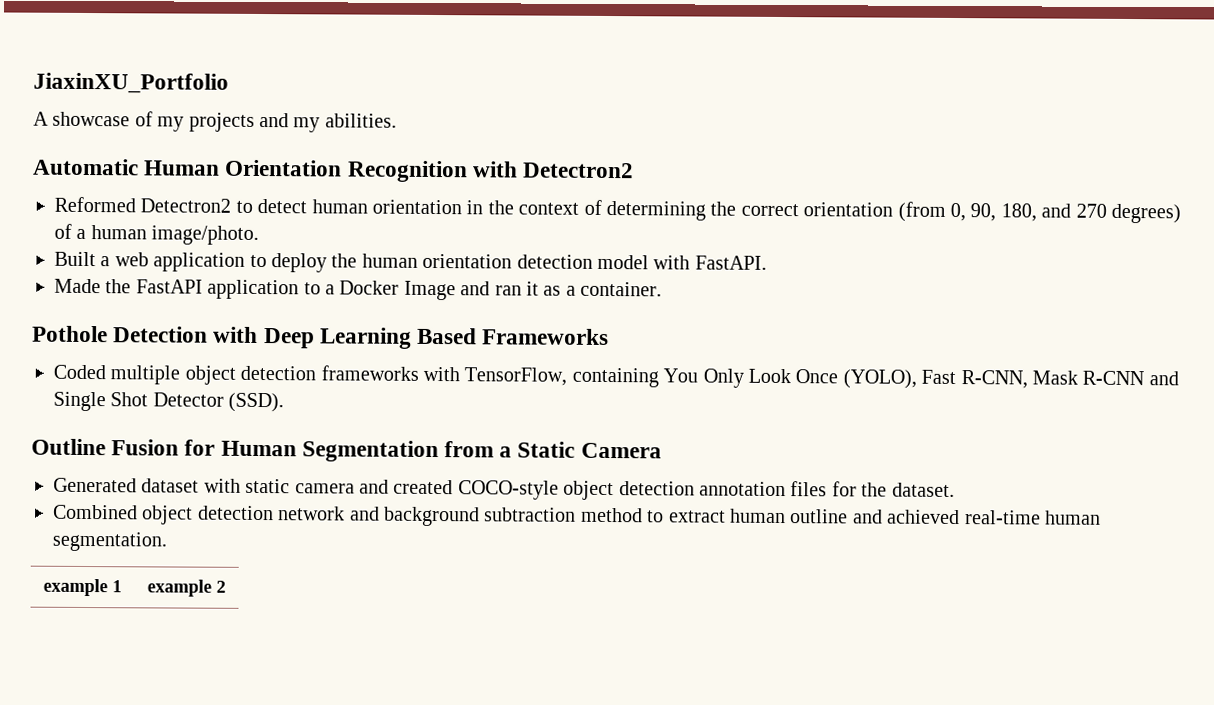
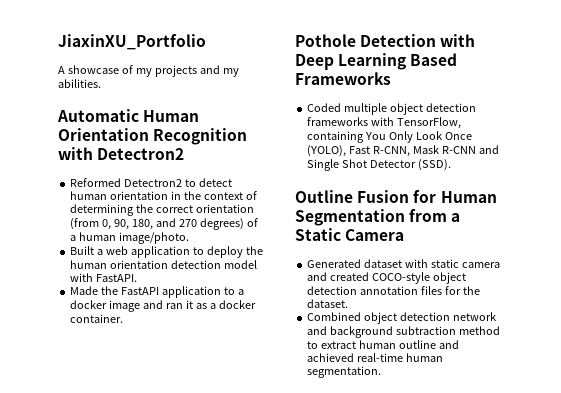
[339,280,456,301] Docker Image -> [70,300,141,312] docker image
(576, 290) none -> [218,300,256,309] docker
[43,578,122,597] [146,579,226,597] // example 1 | example 2 -> (382, 372) none

